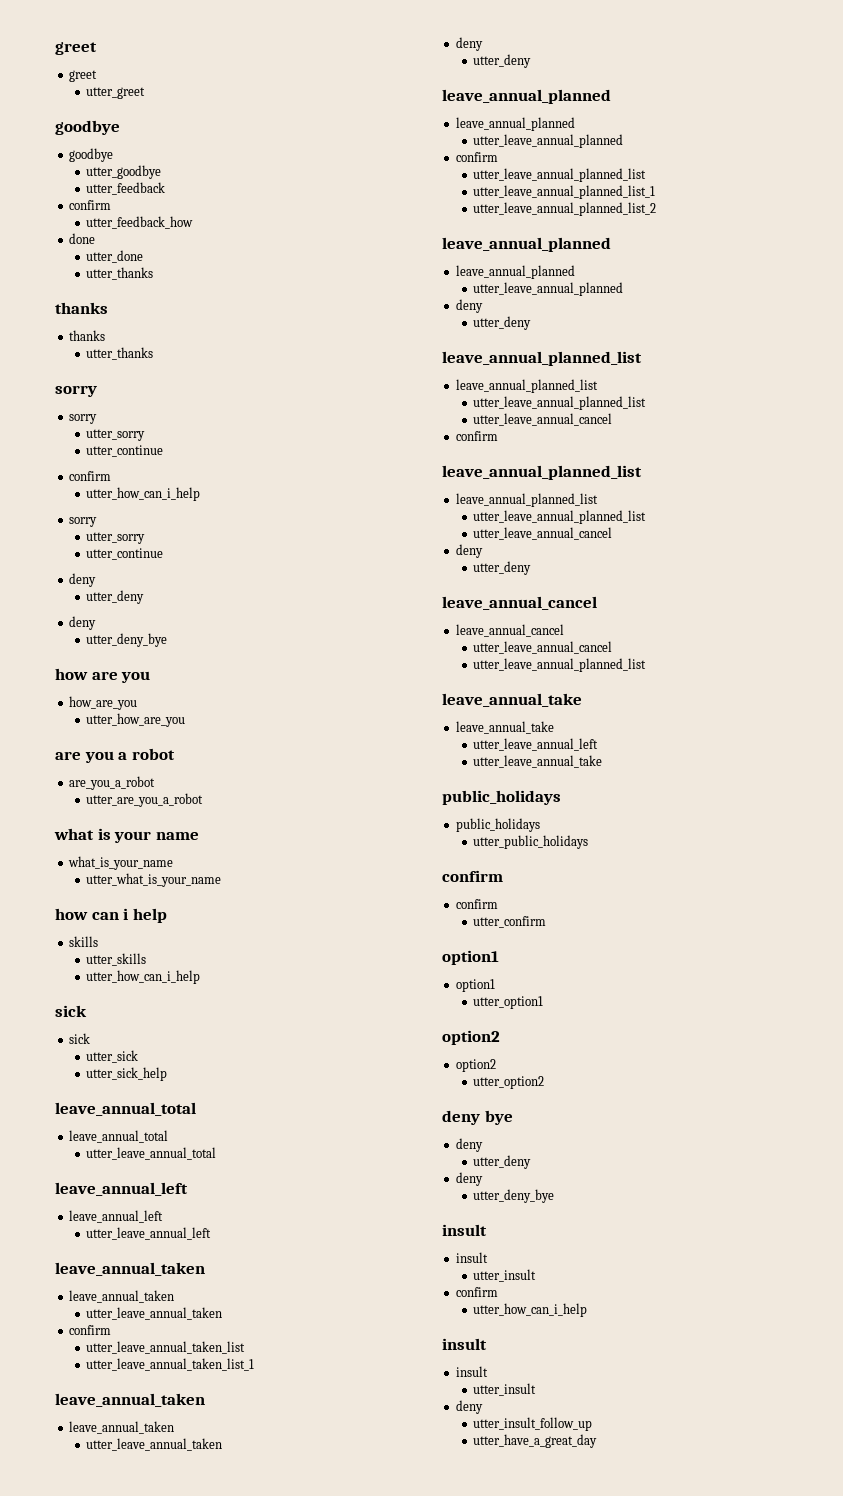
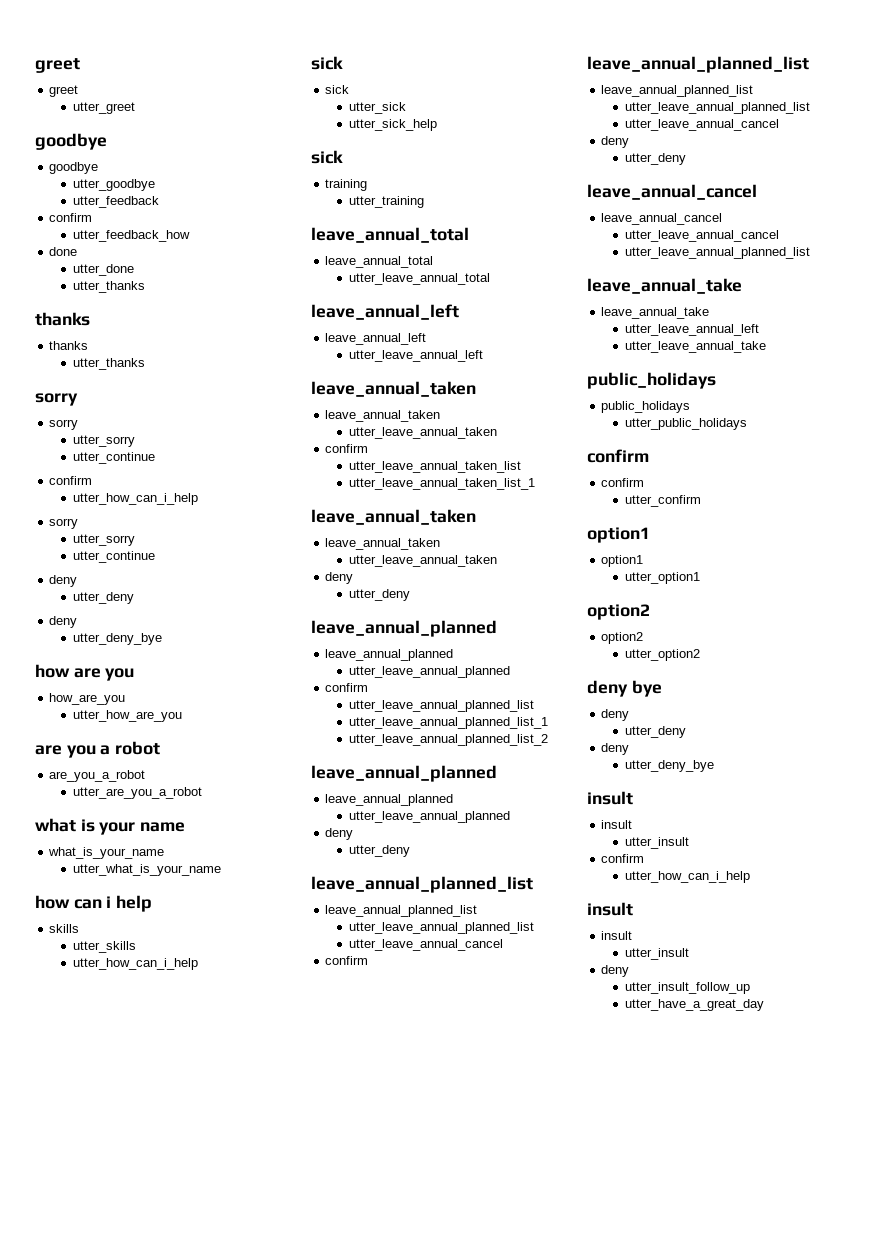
(168, 1074) none -> [311,150,343,164] [325,179,368,191] [349,196,425,208] // sick // training // utter_training

